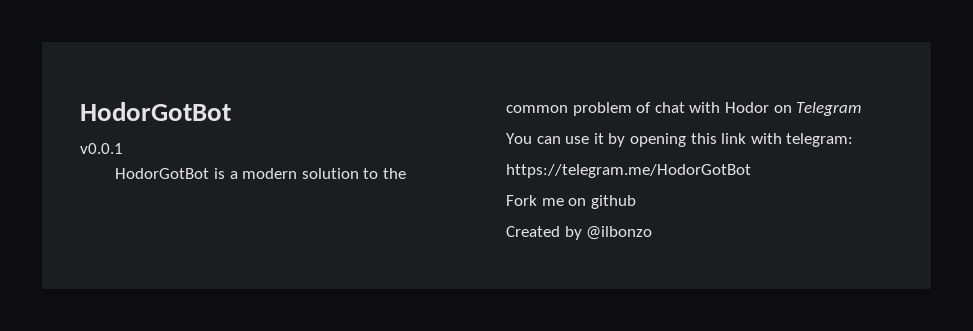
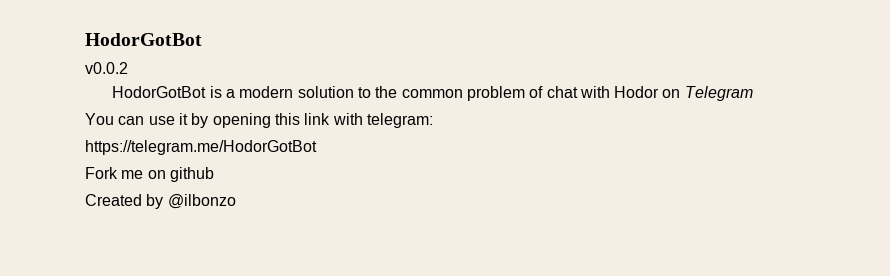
[80,143,123,154] v0.0.1 -> [85,62,128,74] v0.0.2

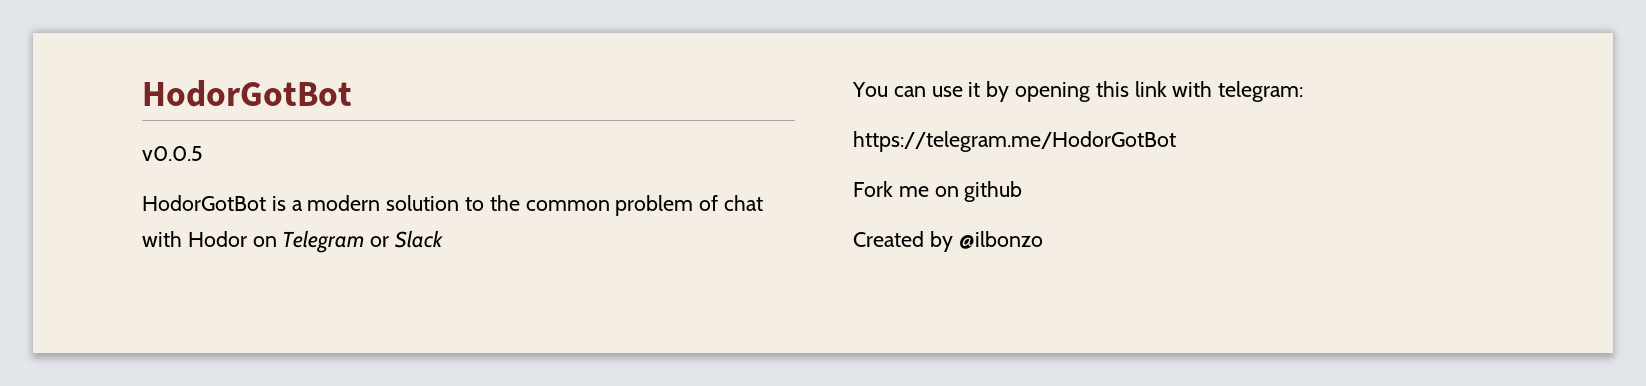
[85,62,128,74] v0.0.2 -> [142,146,203,161] v0.0.5
(753, 93) none -> [370,230,444,248] or Slack

